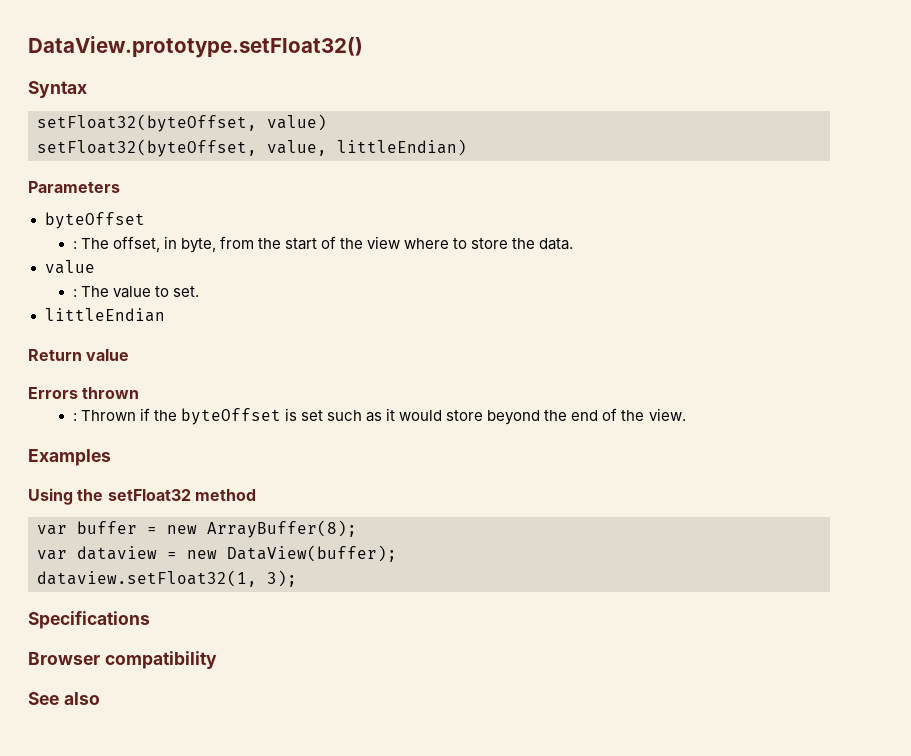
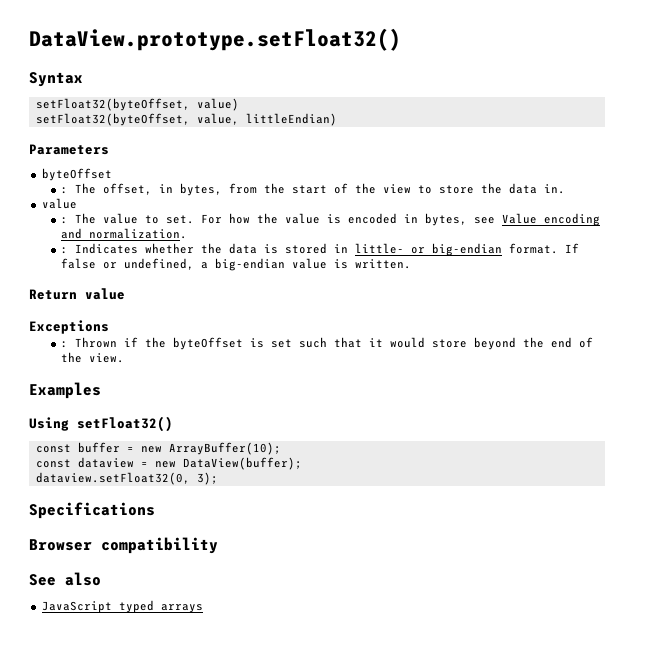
[180,238,216,253] byte, -> [180,183,223,196] bytes,
[404,238,450,249] where -> (412, 189) none
[539,238,574,250] data. -> [509,183,566,194] data in.
[44,308,165,322] // littleEndian -> [201,213,601,226] [61,228,188,239] [61,243,580,256] [61,258,412,271] For how the value is encoded in bytes, see Value encoding and normalization. // : Indicates whether the data is stored in little- or big-endian format. If false or undefined, a big-endian value is written.
[28,387,140,399] Errors thrown -> [29,320,109,334] Exceptions
[366,412,383,422] as -> [334,337,363,348] that
[77,489,256,501] [37,525,67,535] the setFloat32 method // var -> [77,416,173,432] [35,444,71,453] setFloat32() // const
[207,520,357,538] [37,550,67,560] ArrayBuffer(8); // var -> [168,442,281,455] [35,459,71,468] ArrayBuffer(10); // const
[37,570,257,587] dataview.setFloat32(1, -> [35,472,190,485] dataview.setFloat32(0,
(100, 698) none -> [41,600,203,613] // JavaScript typed arrays

